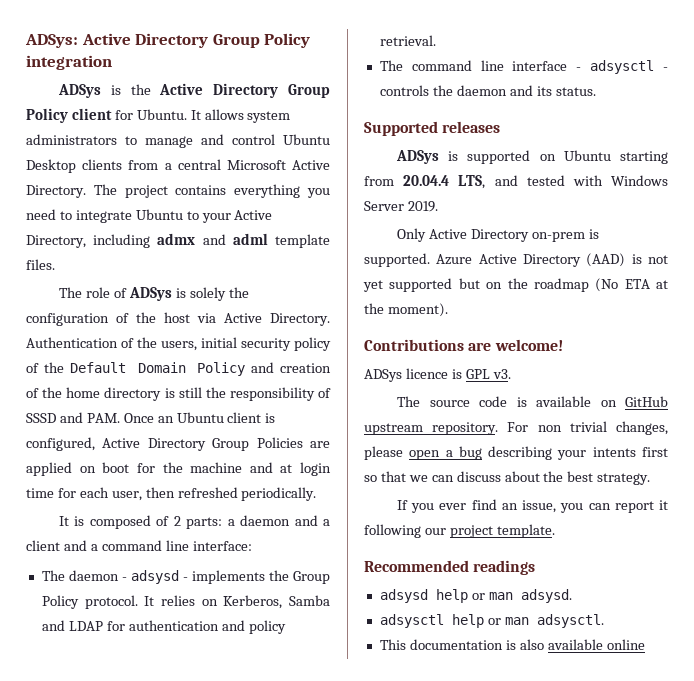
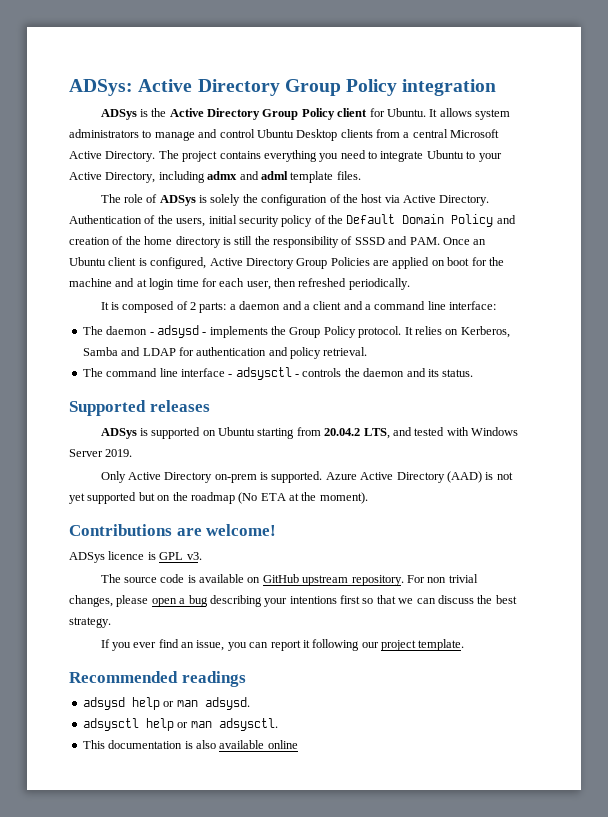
[403,175,450,186] 20.04.4 -> [324,428,361,436] 20.04.2
[592,447,636,457] intents -> [289,596,337,604] intentions
[504,471,540,482] about -> (474, 599) none

